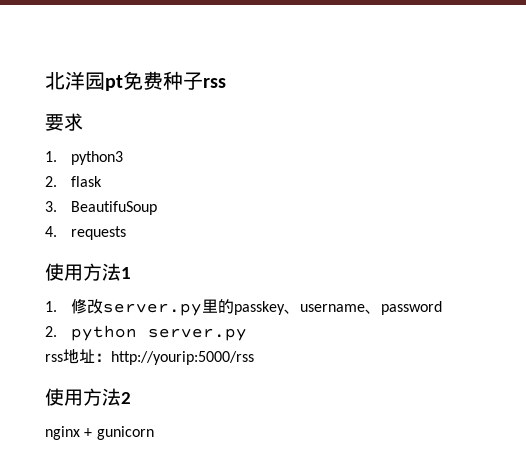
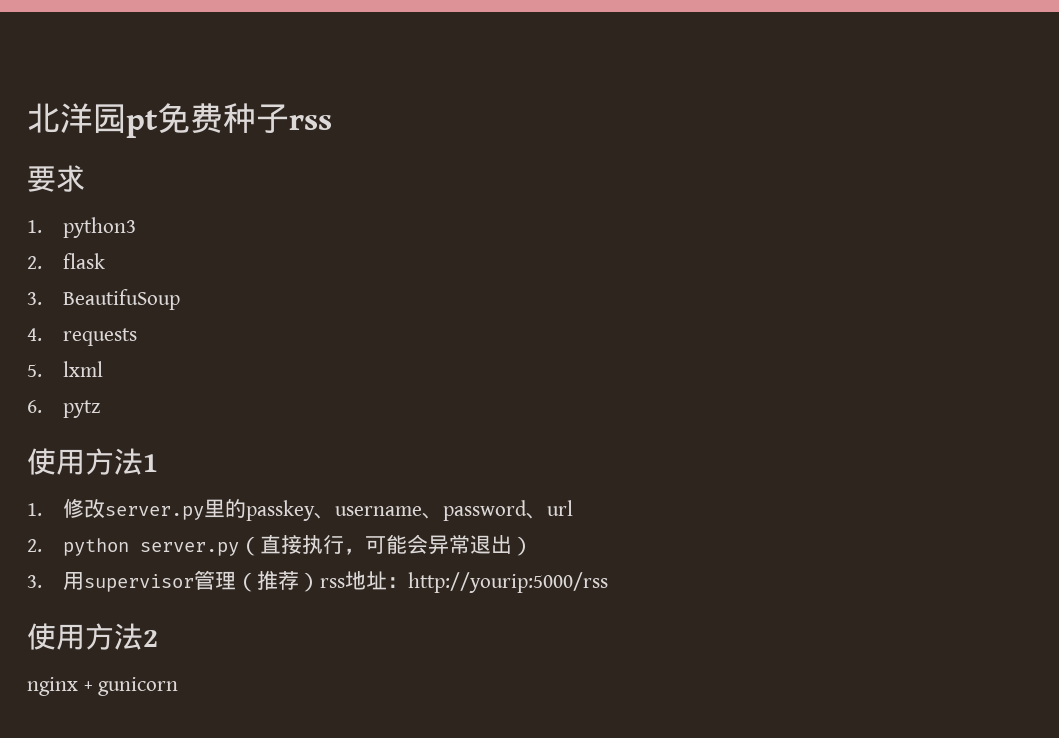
(127, 233) none -> [27,361,104,377] [27,400,101,418] // 5. lxml // 6. pytz
(443, 308) none -> [526,500,574,519] 、url
(248, 334) // -> [239,534,534,556] [27,570,321,592] （直接执行，可能会异常退出） // 3.用supervisor管理（推荐）

